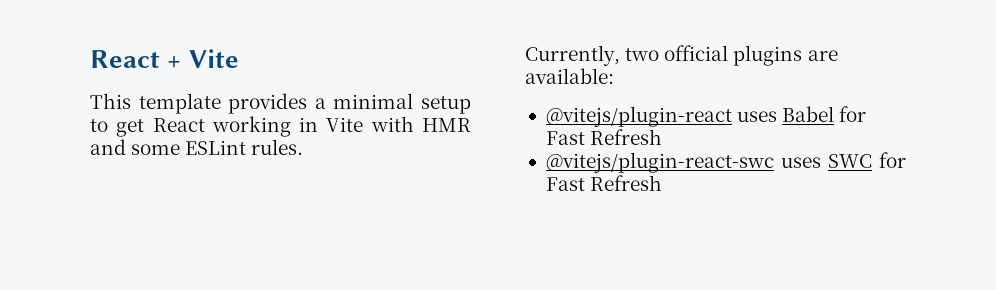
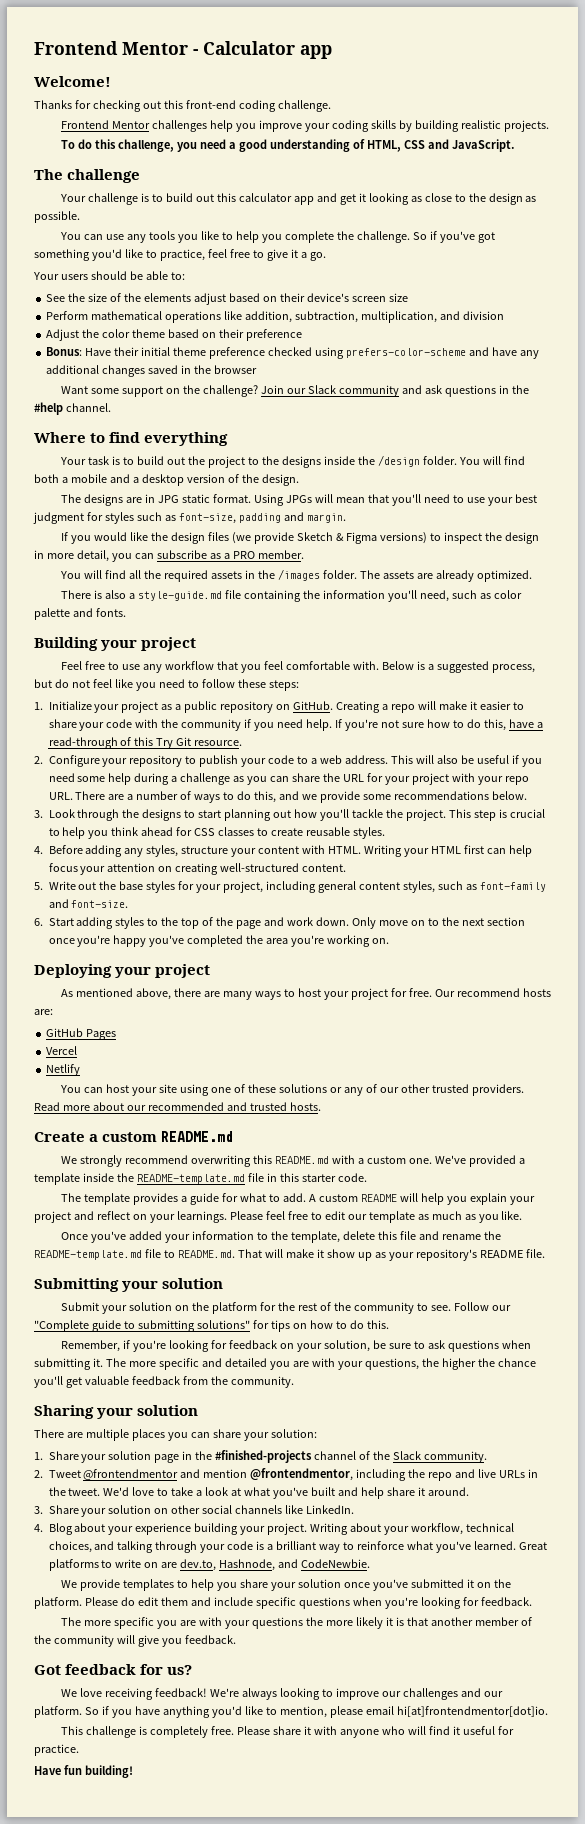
[90,49,239,68] [90,93,471,114] [90,116,471,137] [90,139,304,155] [525,45,838,66] [525,68,614,84] [545,106,867,127] [545,129,663,145] [545,152,907,173] [545,175,663,191] React + Vite // This template provides a minimal setup to get React working in Vite with HMR and some ESLint rules. // Currently, two official plugins are available: // @vitejs/plugin-react uses Babel for Fast Refresh // @vitejs/plugin-react-swc uses SWC for Fast Refresh -> [34,41,332,59] [34,76,111,87] [34,100,331,112] [61,120,549,132] [61,139,515,152] [34,169,141,183] [60,193,537,205] [34,211,80,223] [60,231,495,243] [34,249,326,261] [33,271,185,280] [46,293,408,305] [46,311,504,323] [46,329,302,341] [46,347,539,359] [46,365,257,377] [61,385,529,397] [34,402,111,415] [34,432,229,446] [60,455,525,468] [34,474,299,486] [61,494,537,506] [33,512,346,524] [61,532,539,544] [34,550,304,562] [60,569,532,582] [61,590,522,602] [34,608,126,620] [34,637,197,651] [61,661,535,673] [34,679,299,691] [34,701,525,713] [48,719,543,731] [48,737,243,749] [34,755,542,767] [48,773,529,785] [48,791,528,803] [34,809,546,821] [48,827,386,839] [34,845,533,857] [48,863,347,875] [34,881,547,893] [48,899,129,908] [34,917,525,929] [48,935,390,947] [34,964,211,978] [61,988,551,1000] [34,1009,53,1015] [46,1028,117,1040] [46,1046,78,1055] [46,1064,81,1076] [60,1084,524,1096] [34,1102,321,1111] [34,1131,234,1142] [61,1155,525,1167] [34,1173,367,1185] [61,1193,535,1205] [34,1211,523,1223] [61,1231,501,1243] [34,1249,545,1261] [34,1278,224,1292] [61,1302,511,1314] [34,1320,389,1332] [61,1340,531,1352] [34,1358,536,1370] [34,1376,294,1388] [34,1405,199,1419] [34,1429,317,1441] [34,1450,488,1463] [34,1468,539,1481] [48,1487,470,1499] [34,1505,355,1517] [34,1523,515,1535] [48,1541,548,1553] [48,1559,371,1571] [61,1579,511,1591] [34,1597,532,1609] [61,1617,532,1629] [34,1635,236,1647] [34,1664,193,1675] [61,1688,503,1700] [34,1706,548,1718] [61,1726,514,1738] [34,1744,79,1756] [34,1765,133,1778] Frontend Mentor - Calculator app // Welcome! // Thanks for checking out this front-end coding challenge. // Frontend Mentor challenges help you improve your coding skills by building realistic projects. // To do this challenge, you need a good understanding of HTML, CSS and JavaScript. // The challenge // Your challenge is to build out this calculator app and get it looking as close to the design as possible. // You can use any tools you like to help you complete the challenge. So if you've got something you'd like to practice, feel free to give it a go. // Your users should be able to: // See the size of the elements adjust based on their device's screen size // Perform mathematical operations like addition, subtraction, multiplication, and division // Adjust the color theme based on their preference // Bonus: Have their initial theme preference checked using prefers-color-scheme and have any additional changes saved in the browser // Want some support on the challenge? Join our Slack community and ask questions in the #help channel. // Where to find everything // Your task is to build out the project to the designs inside the /design folder. You will find both a mobile and a desktop version of the design. // The designs are in JPG static format. Using JPGs will mean that you'll need to use your best judgment for styles such as font-size, padding and margin. // If you would like the design files (we provide Sketch & Figma versions) to inspect the design in more detail, you can subscribe as a PRO member. // You will find all the required assets in the /images folder. The assets are already optimized. // There is also a style-guide.md file containing the information you'll need, such as color palette and fonts. // Building your project // Feel free to use any workflow that you feel comfortable with. Below is a suggested process, but do not feel like you need to follow these steps: // 1. Initialize your project as a public repository on GitHub. Creating a repo will make it easier to share your code with the community if you need help. If you're not sure how to do this, have a read-through of this Try Git resource. // 2. Configure your repository to publish your code to a web address. This will also be useful if you need some help during a challenge as you can share the URL for your project with your repo URL. There are a number of ways to do this, and we provide some recommendations below. // 3. Look through the designs to start planning out how you'll tackle the project. This step is crucial to help you think ahead for CSS classes to create reusable styles. // 4. Before adding any styles, structure your content with HTML. Writing your HTML first can help focus your attention on creating well-structured content. // 5. Write out the base styles for your project, including general content styles, such as font-family and font-size. // 6. Start adding styles to the top of the page and work down. Only move on to the next section once you're happy you've completed the area you're working on. // Deploying your project // As mentioned above, there are many ways to host your project for free. Our recommend hosts are: // GitHub Pages // Vercel // Netlify // You can host your site using one of these solutions or any of our other trusted providers. Read more about our recommended and trusted hosts. // Create a custom README.md // We strongly recommend overwriting this README.md with a custom one. We've provided a template inside the README-template.md file in this starter code. // The template provides a guide for what to add. A custom README will help you explain your project and reflect on your learnings. Please feel free to edit our template as much as you like. // Once you've added your information to the template, delete this file and rename the README-template.md file to README.md. That will make it show up as your repository's README file. // Submitting your solution // Submit your solution on the platform for the rest of the community to see. Follow our "Complete guide to submitting solutions" for tips on how to do this. // Remember, if you're looking for feedback on your solution, be sure to ask questions when submitting it. The more specific and detailed you are with your questions, the higher the chance you'll get valuable feedback from the community. // Sharing your solution // There are multiple places you can share your solution: // 1. Share your solution page in the #finished-projects channel of the Slack community. // 2. Tweet @frontendmentor and mention @frontendmentor, including the repo and live URLs in the tweet. We'd love to take a look at what you've built and help share it around. // 3. Share your solution on other social channels like LinkedIn. // 4. Blog about your experience building your project. Writing about your workflow, technical choices, and talking through your code is a brilliant way to reinforce what you've learned. Great platforms to write on are dev.to, Hashnode, and CodeNewbie. // We provide templates to help you share your solution once you've submitted it on the platform. Please do edit them and include specific questions when you're looking for feedback. // The more specific you are with your questions the more likely it is that another member of the community will give you feedback. // Got feedback for us? // We love receiving feedback! We're always looking to improve our challenges and our platform. So if you have anything you'd like to mention, please email hi[at]frontendmentor[dot]io. // This challenge is completely free. Please share it with anyone who will find it useful for practice. // Have fun building!

